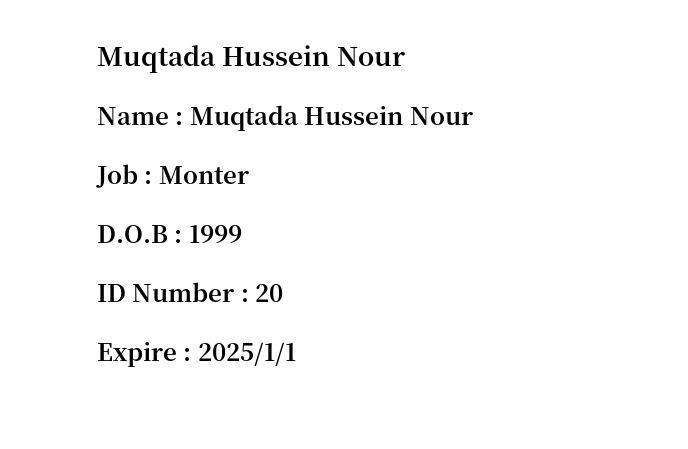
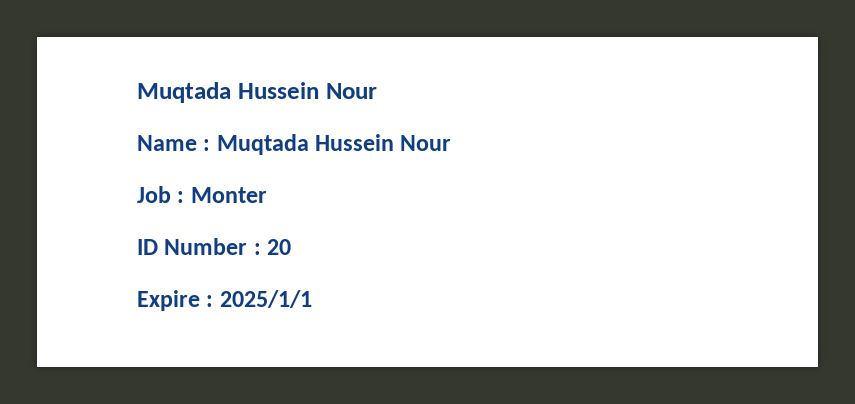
[97,225,242,243] // D.O.B : 1999 -> (267, 195) none

